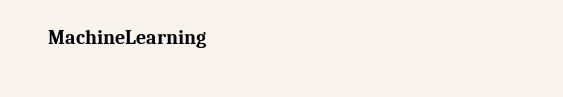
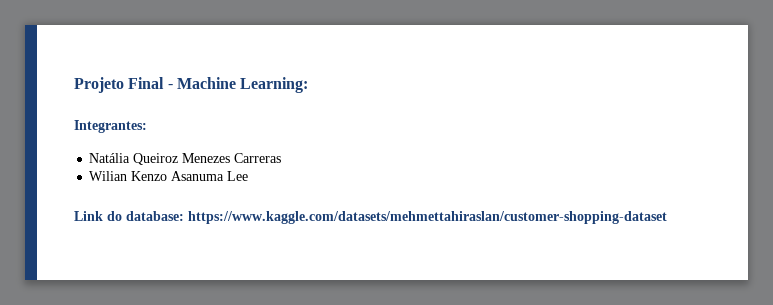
[48,29,206,48] MachineLearning -> [74,77,309,93] [74,120,147,133] [89,153,282,165] [89,171,249,181] [74,211,667,224] Projeto Final - Machine Learning: // Integrantes: // Natália Queiroz Menezes Carreras // Wilian Kenzo Asanuma Lee // Link do database: https://www.kaggle.com/datasets/mehmettahiraslan/customer-shopping-dataset

